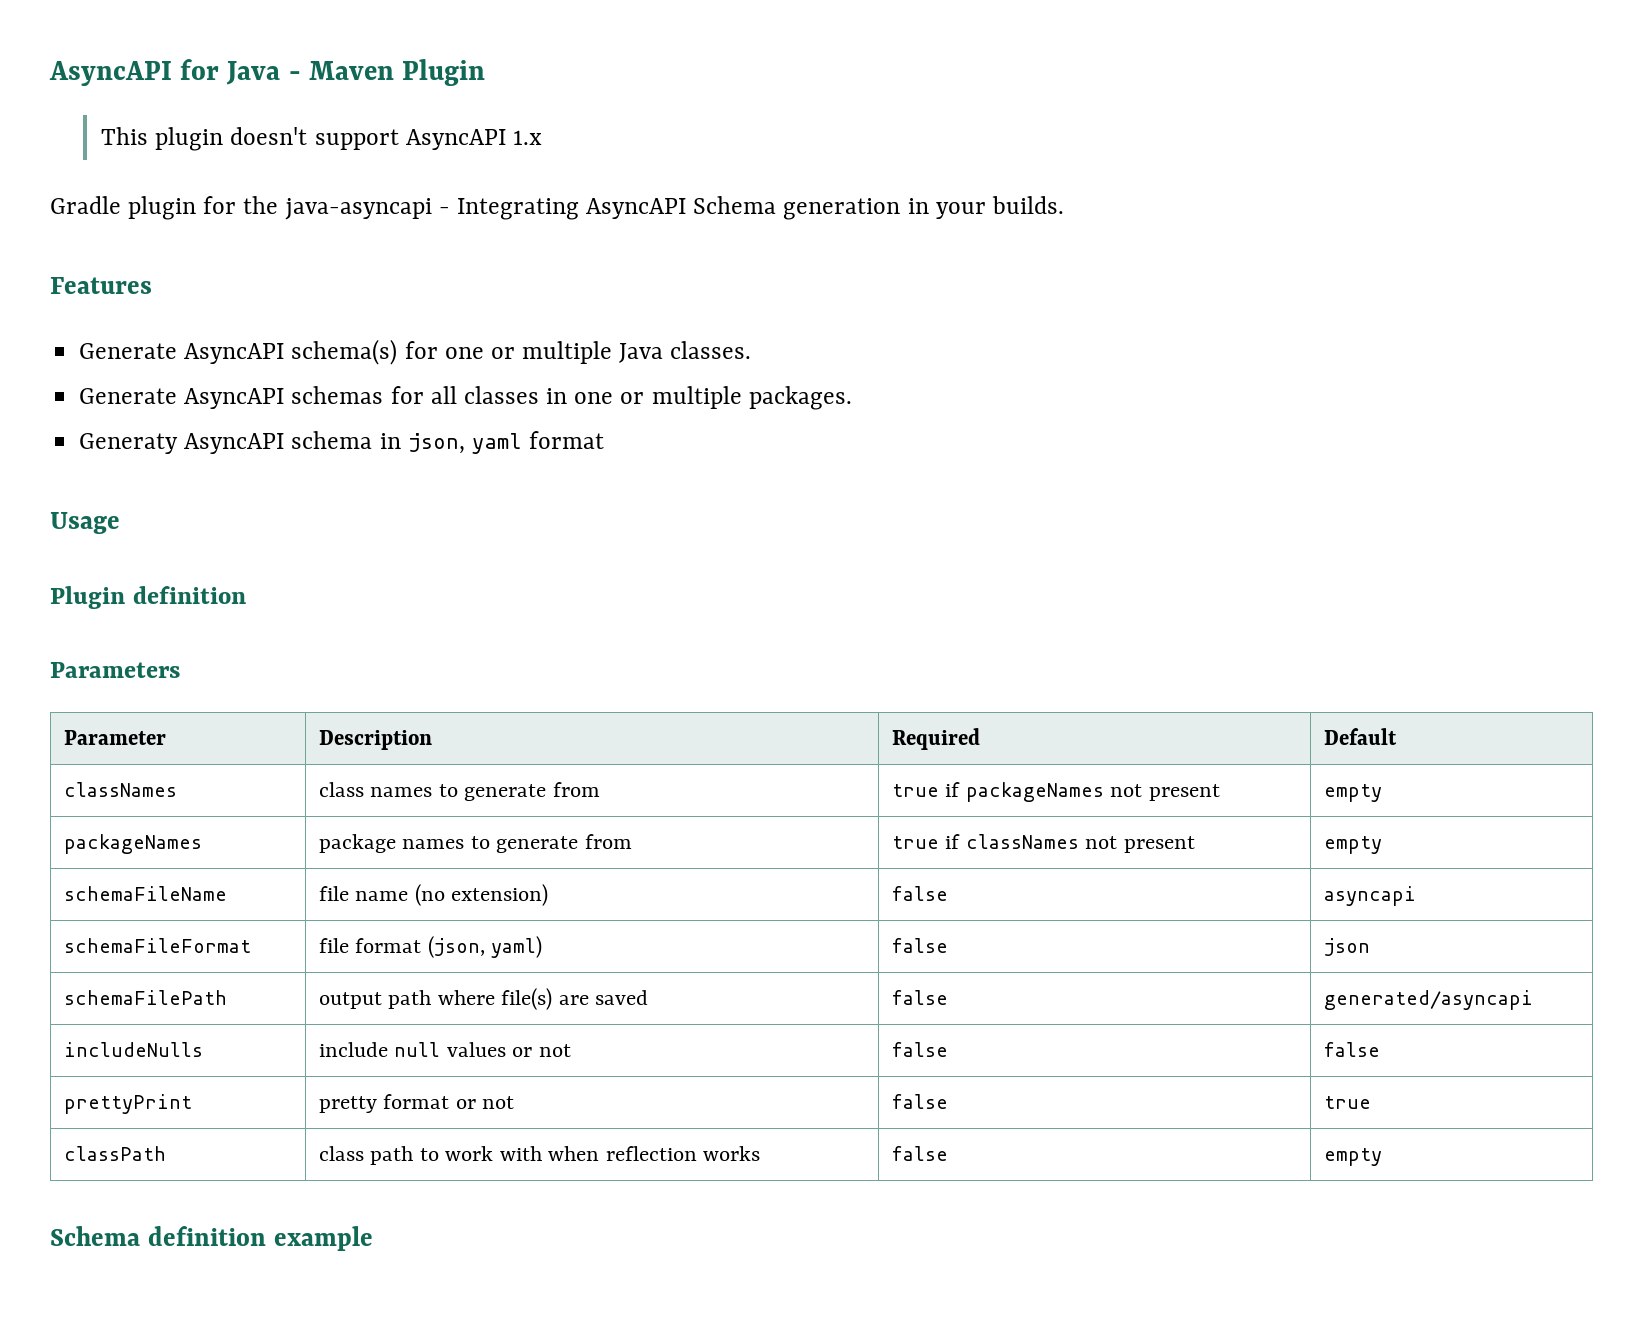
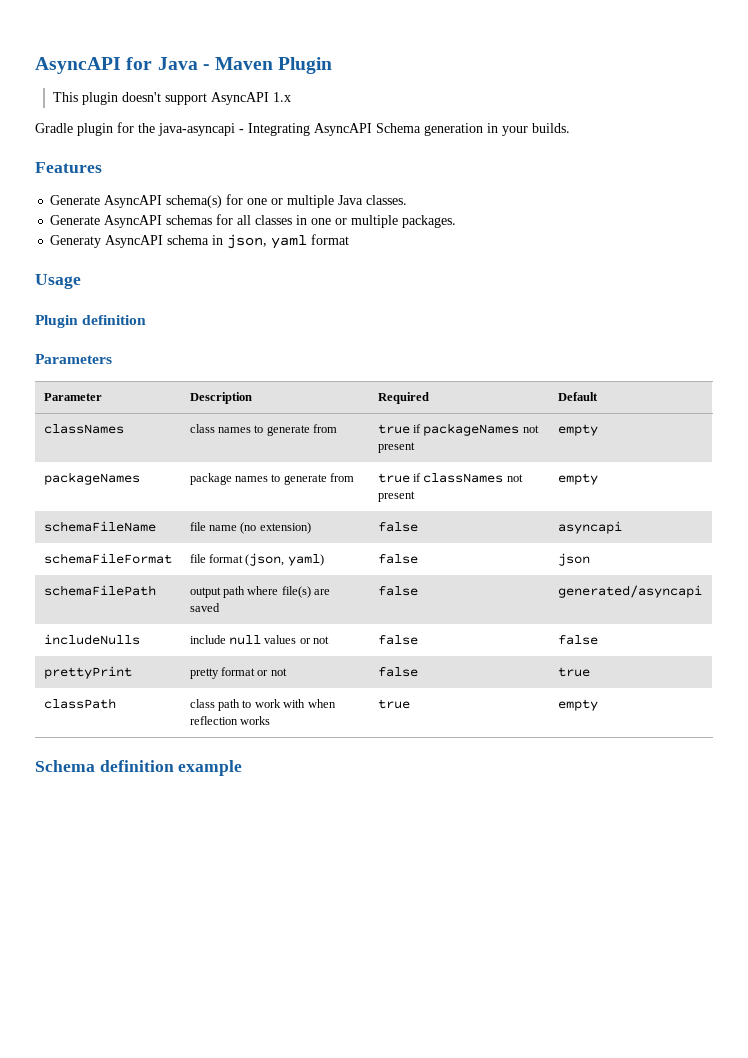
[891,1146,948,1161] false -> [377,699,410,709] true

